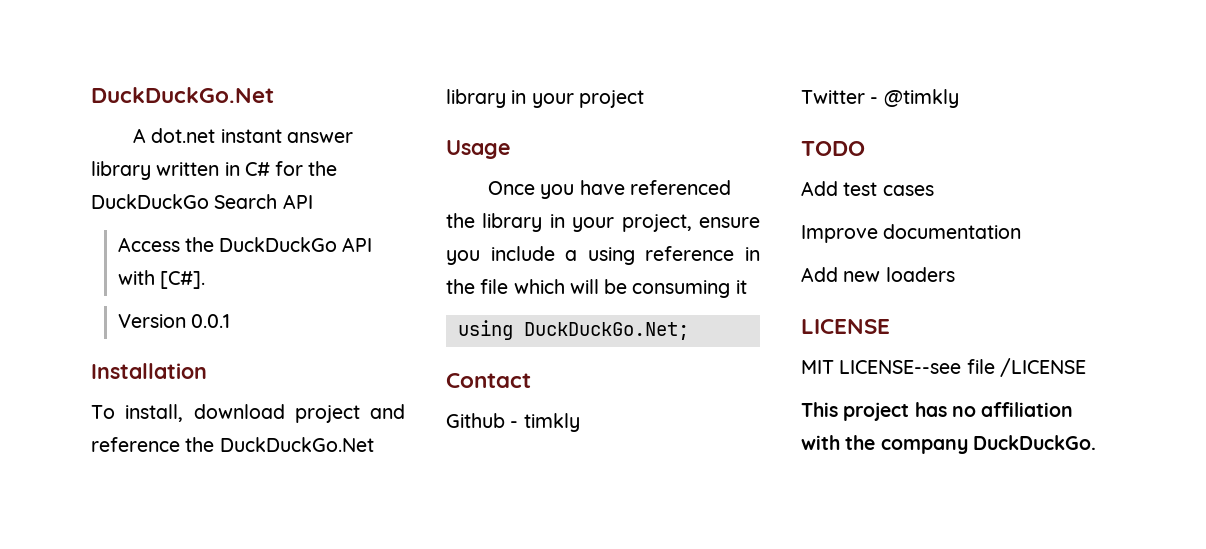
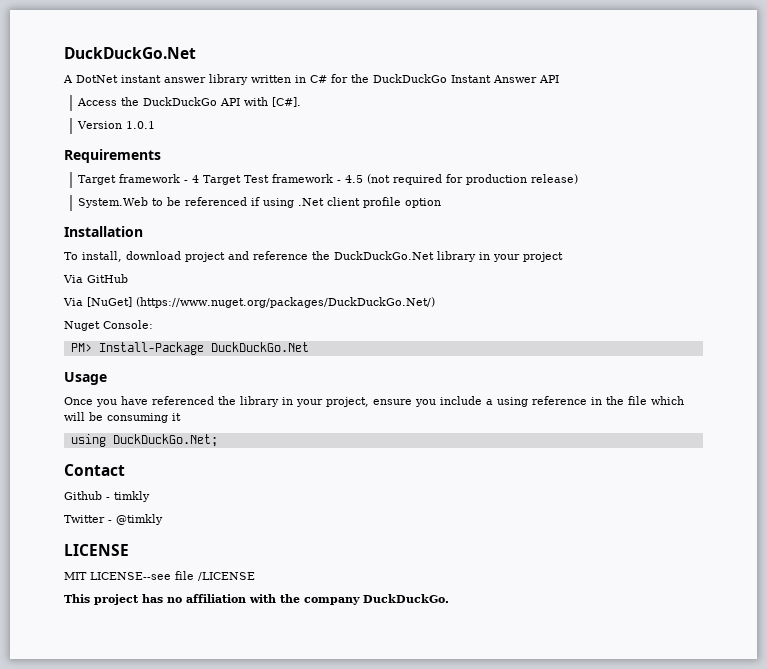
[151,128,216,143] dot.net -> [76,75,118,83] DotNet
[214,194,278,209] Search -> [451,75,537,83] Instant Answer
[190,314,230,328] 0.0.1 -> [125,121,155,129] [64,149,161,163] [77,174,578,185] [77,197,441,208] 1.0.1 // Requirements // Target framework - 4 Target Test framework - 4.5 (not required for production release) // System.Web to be referenced if using .Net client profile option
(644, 99) none -> [63,274,128,283] [63,297,435,308] [64,320,153,331] [70,342,309,355] // Via GitHub // Via [NuGet] (https://www.nuget.org/packages/DuckDuckGo.Net/) // Nuget Console: // PM> Install-Package DuckDuckGo.Net
[801,141,865,156] [801,181,934,196] [801,224,1022,243] [801,267,955,282] // TODO // Add test cases // Improve documentation // Add new loaders -> (163, 519) none

